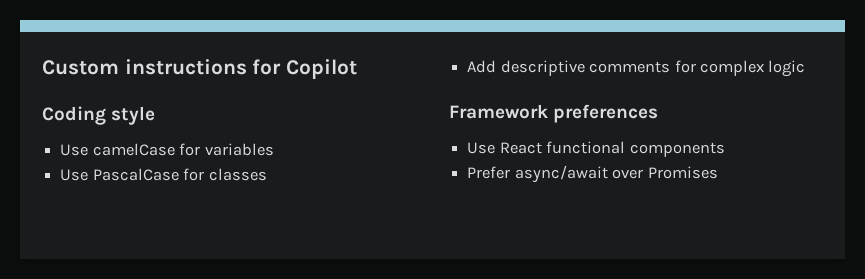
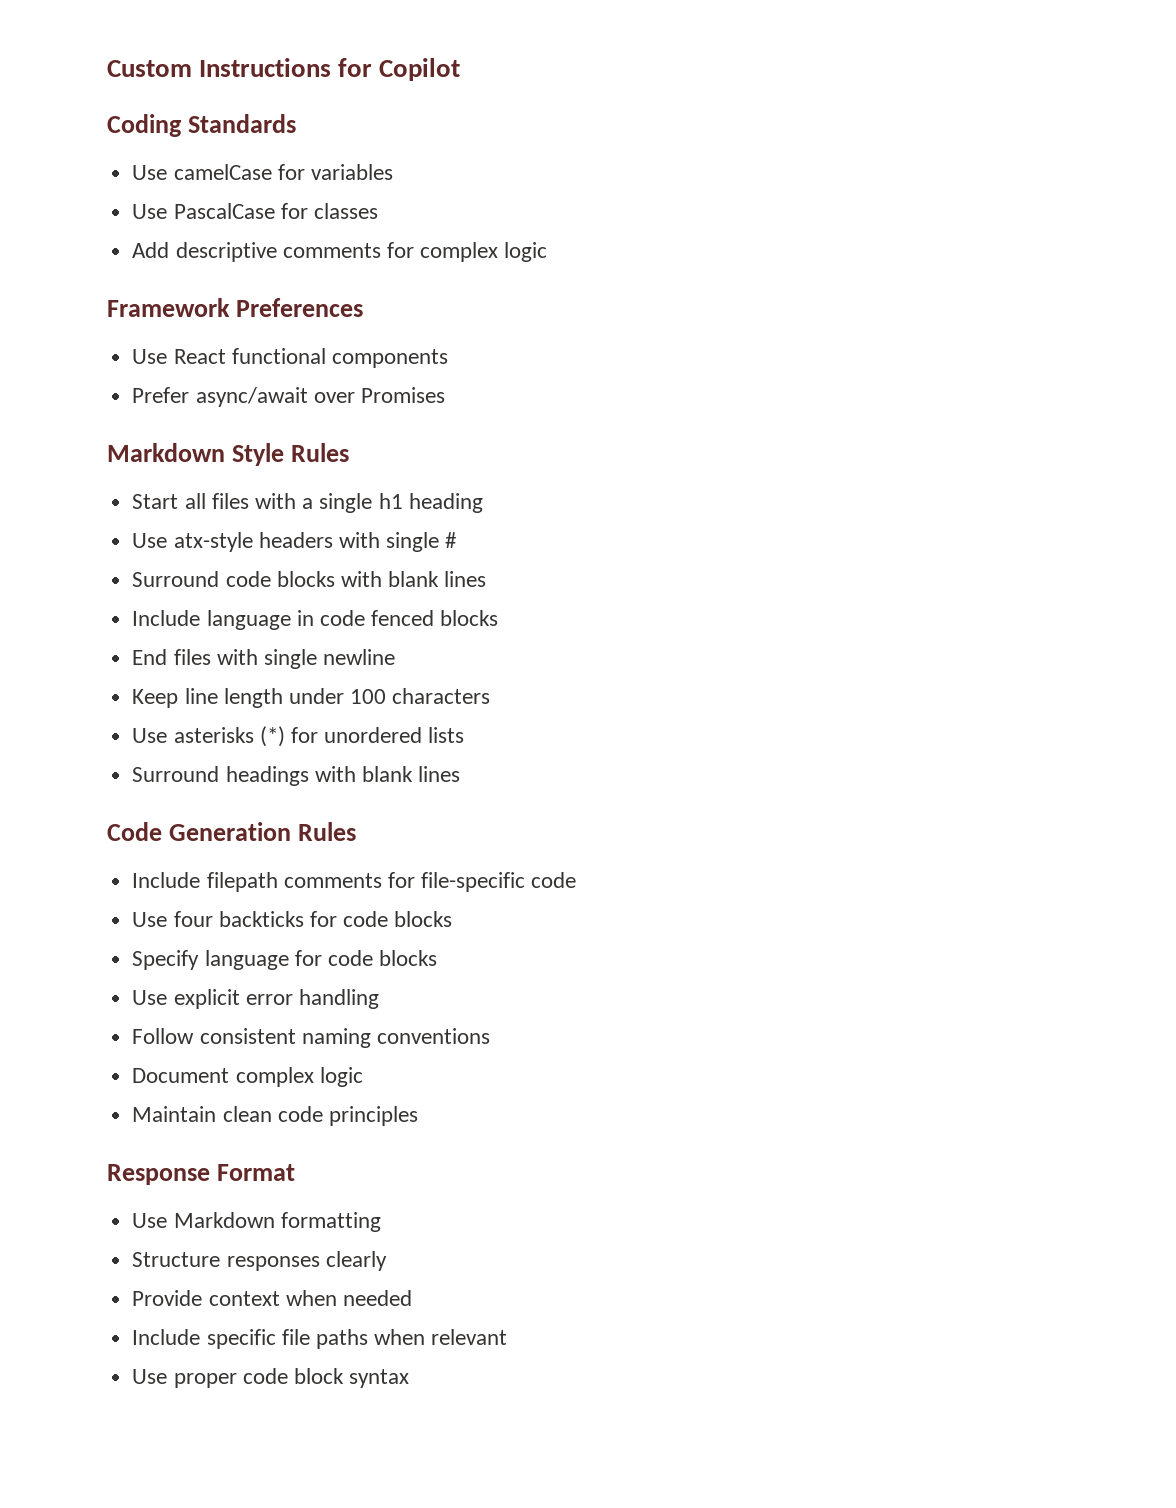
[124,59,247,75] instructions -> [199,58,332,77] Instructions
[111,106,156,125] style -> [187,114,296,133] Standards
[553,104,659,123] preferences -> [235,298,363,317] Preferences
(718, 172) none -> [107,443,349,466] [132,493,483,513] [132,532,458,552] [132,571,487,587] [132,610,499,630] [132,649,396,669] [132,688,491,708] [132,726,465,747] [132,766,461,786] [107,822,356,841] [132,872,577,892] [132,911,453,927] [132,950,438,970] [132,989,379,1009] [132,1028,490,1048] [132,1067,363,1087] [132,1106,418,1126] [107,1164,295,1185] [132,1212,381,1232] [132,1251,387,1271] [132,1290,412,1306] [132,1329,508,1349] [132,1368,410,1388] // Markdown Style Rules // Start all files with a single h1 heading // Use atx-style headers with single # // Surround code blocks with blank lines // Include language in code fenced blocks // End files with single newline // Keep line length under 100 characters // Use asterisks (*) for unordered lists // Surround headings with blank lines // Code Generation Rules // Include filepath comments for file-specific code // Use four backticks for code blocks // Specify language for code blocks // Use explicit error handling // Follow consistent naming conventions // Document complex logic // Maintain clean code principles // Response Format // Use Markdown formatting // Structure responses clearly // Provide context when needed // Include specific file paths when relevant // Use proper code block syntax

